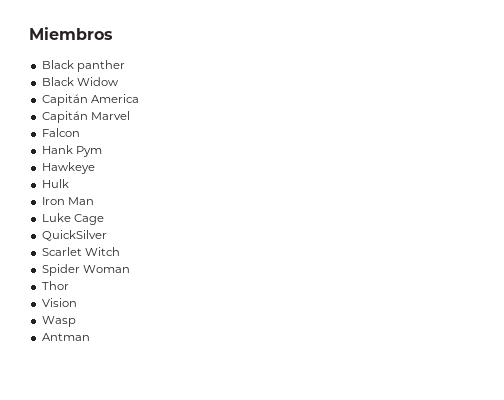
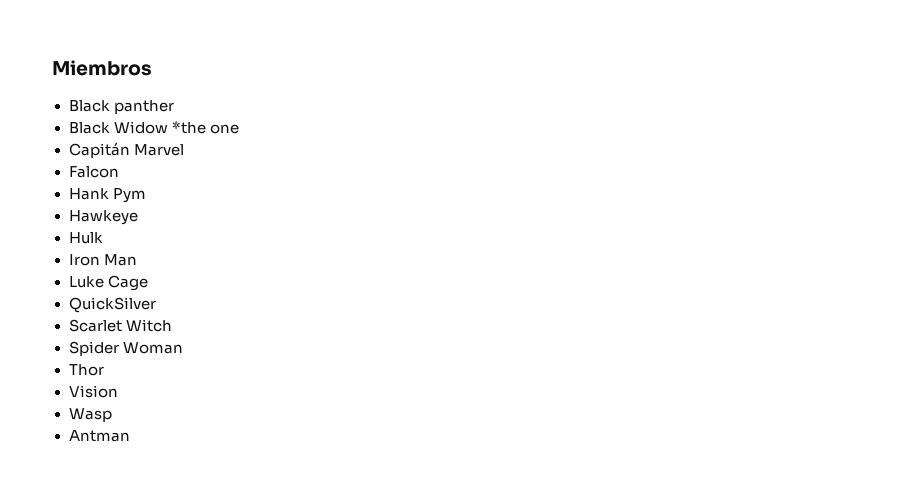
[41,94,139,106] // Capitán America -> [171,121,239,134] *the one

